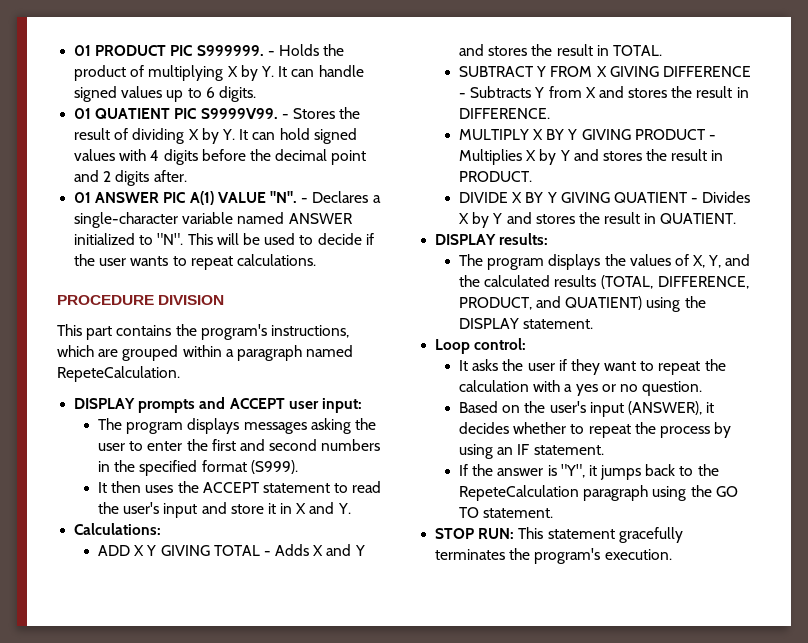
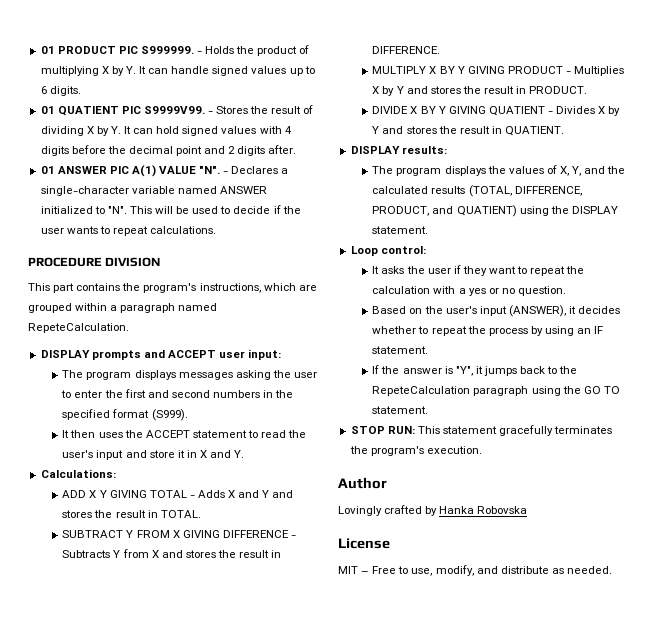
(672, 554) none -> [338,477,387,489] [338,505,528,516] [338,538,390,549] [338,565,612,576] // Author // Lovingly crafted by Hanka Robovska // License // MIT – Free to use, modify, and distribute as needed.

